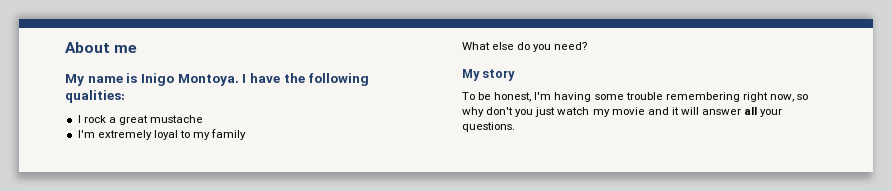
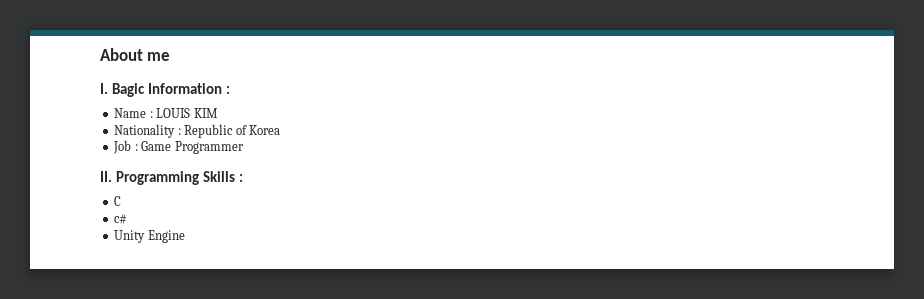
[65,73,370,86] [65,90,125,103] [77,115,204,125] [77,129,247,140] [462,42,588,52] [462,69,516,81] [462,92,809,102] [462,107,783,117] [462,122,515,132] My name is Inigo Montoya. I have the following qualities: // I rock a great mustache // I'm extremely loyal to my family // What else do you need? // My story // To be honest, I'm having some trouble remembering right now, so why don't you just watch my movie and it will answer all your questions. -> [100,83,231,97] [114,108,218,118] [114,124,281,138] [113,140,244,154] [100,171,244,185] [114,196,122,206] [114,214,128,224] [114,230,185,243] I. Bagic Information : // Name : LOUIS KIM // Nationality : Republic of Korea // Job : Game Programmer // II. Programming Skills : // C // c# // Unity Engine

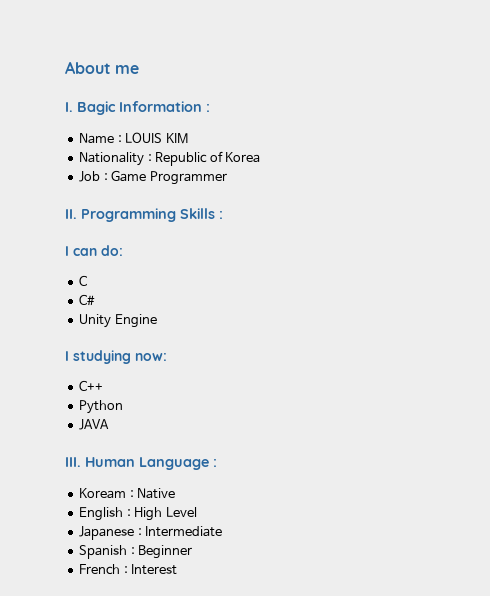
(244, 178) none -> [65,245,123,256] // I can do:
[114,214,128,224] c# -> [79,294,96,306] C#
(185, 236) none -> [65,350,167,364] [79,380,104,391] [79,400,124,414] [79,419,110,430] [65,457,217,470] [79,488,176,499] [79,507,197,521] [79,526,223,540] [79,545,193,559] [79,564,178,575] // I studying now: // C++ // Python // JAVA // III. Human Language : // Koream : Native // English : High Level // Japanese : Intermediate // Spanish : Beginner // French : Interest

